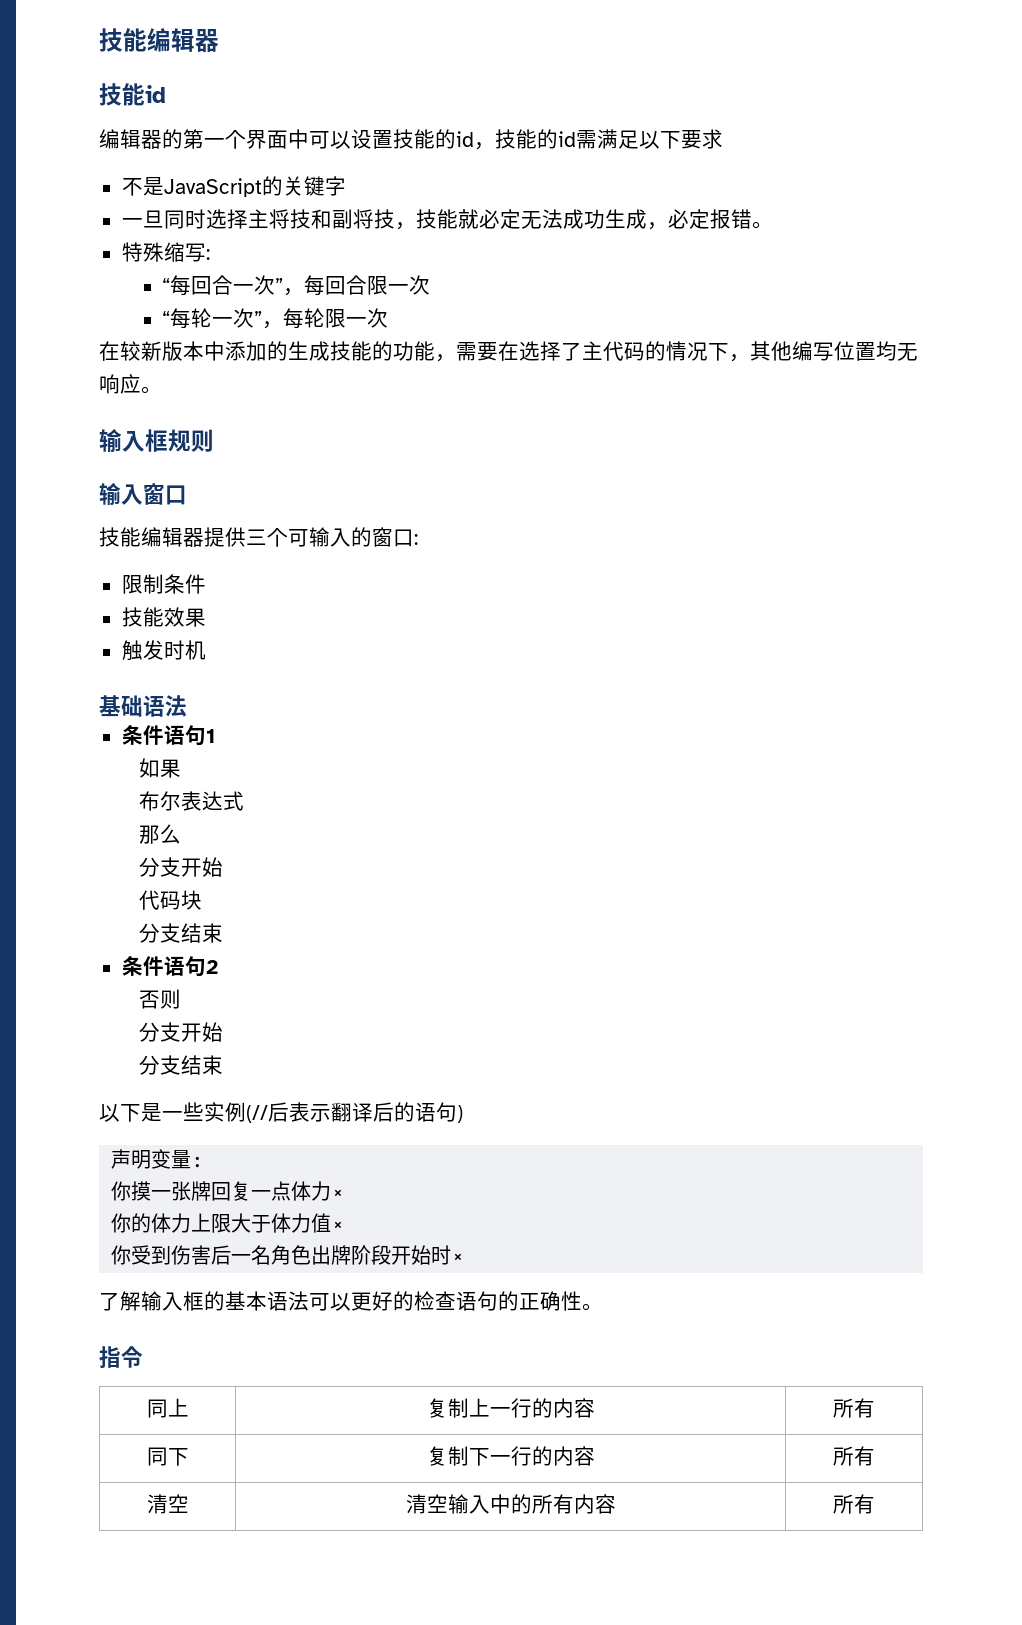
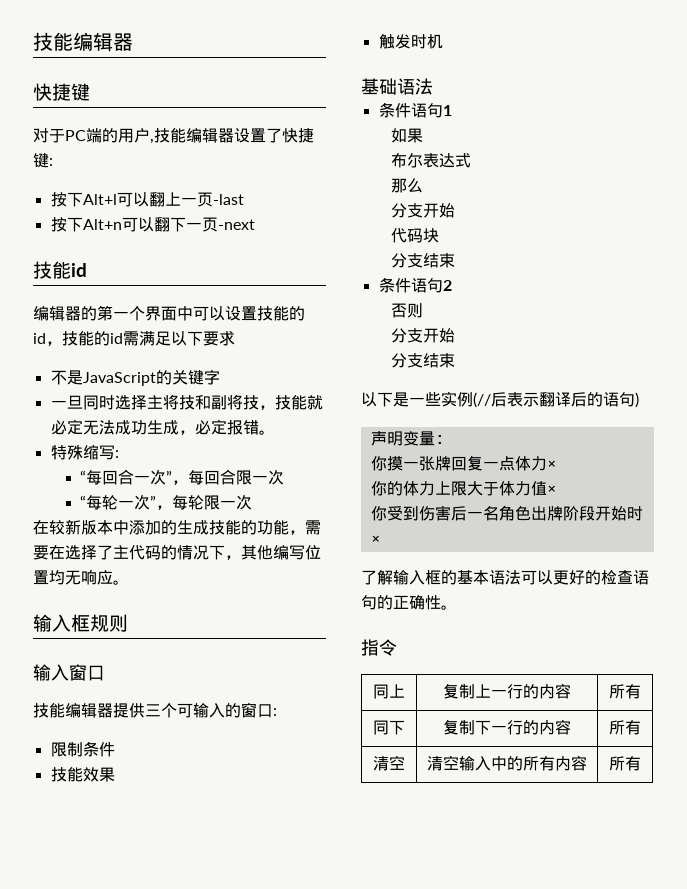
[99,28,219,52] 技能编辑器 -> [33,32,133,52] [33,83,90,101] [33,128,314,144] [33,153,53,168] [50,192,244,207] [50,217,255,232] 技能编辑器 // 快捷键 // 对于PC端的用户,技能编辑器设置了快捷键: // 按下Alt+l可以翻上一页-last // 按下Alt+n可以翻下一页-next

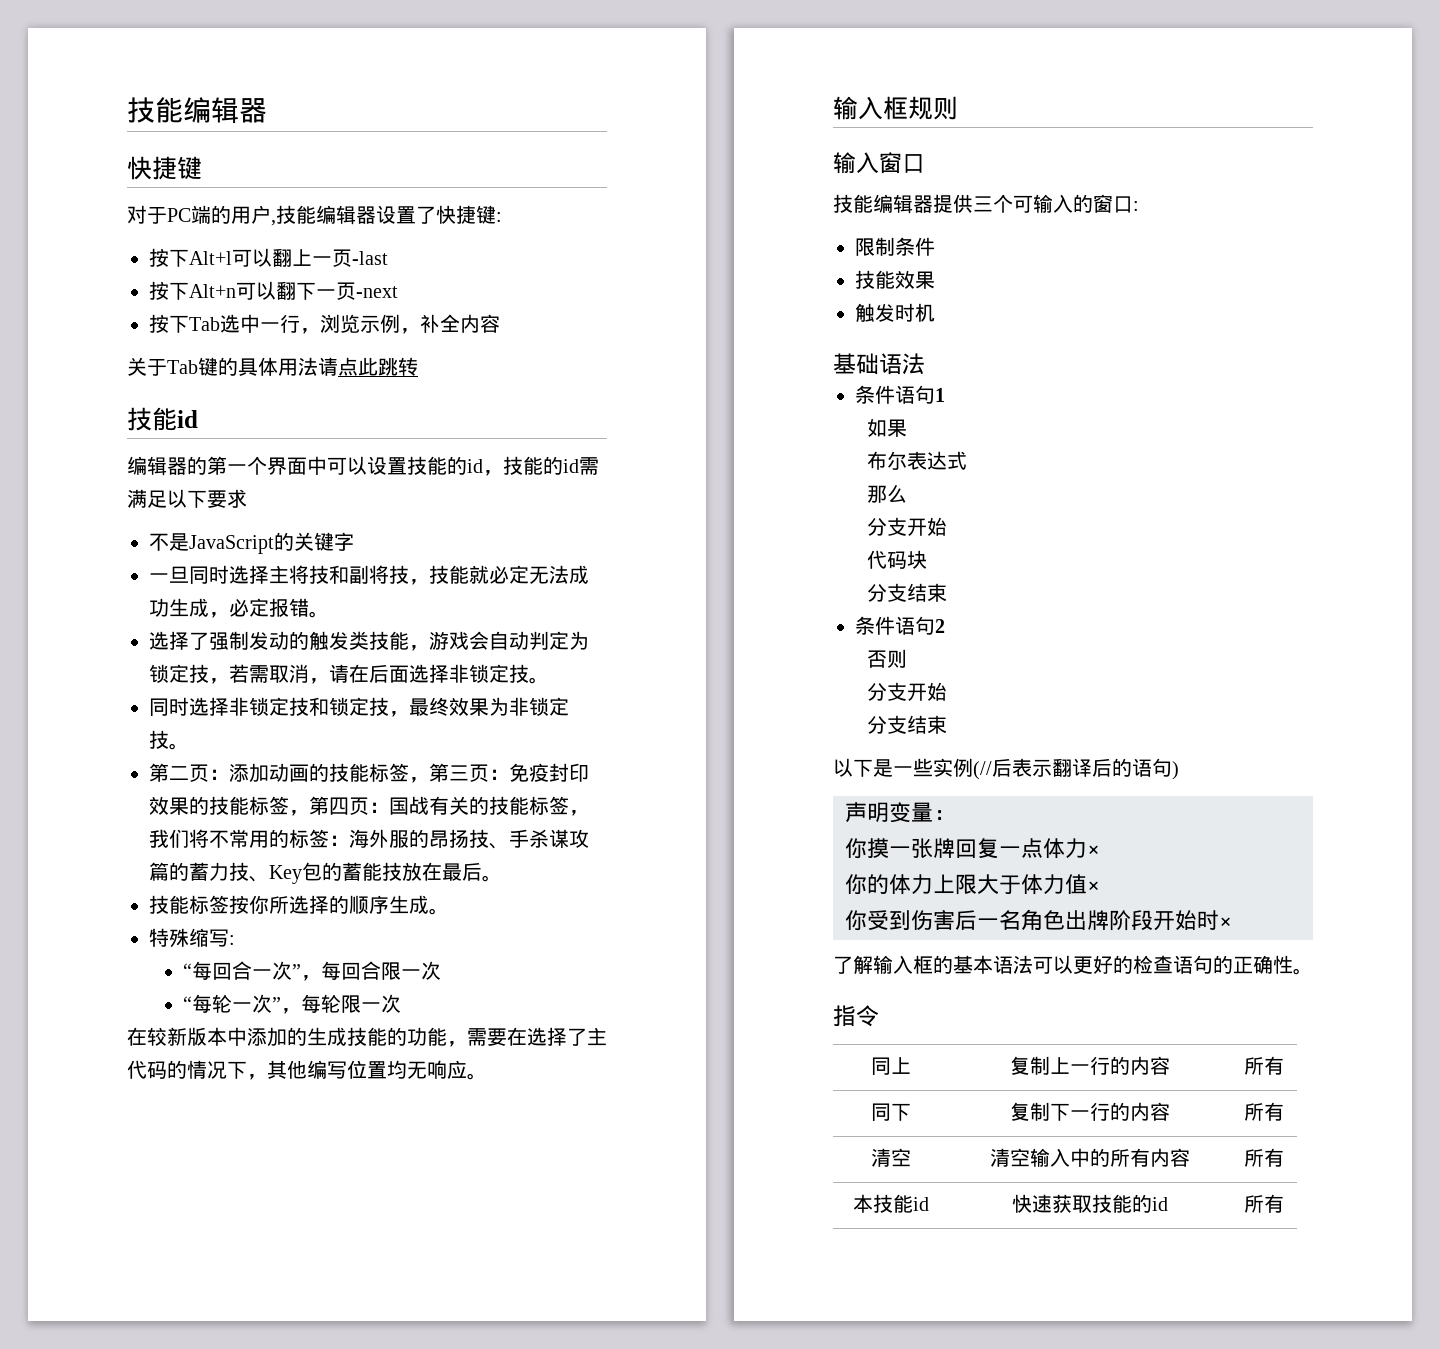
(255, 224) none -> [149,314,500,334] [127,357,418,376] // 按下Tab选中一行，浏览示例，补全内容 // 关于Tab键的具体用法请点此跳转
(275, 432) none -> [149,631,589,651] [149,664,549,684] [149,697,569,717] [149,730,189,750] [149,763,589,783] [149,796,589,816] [149,829,589,849] [149,862,502,884] [149,895,449,915] // 选择了强制发动的触发类技能，游戏会自动判定为锁定技，若需取消，请在后面选择非锁定技。 // 同时选择非锁定技和锁定技，最终效果为非锁定技。 // 第二页：添加动画的技能标签，第三页：免疫封印效果的技能标签，第四页：国战有关的技能标签，我们将不常用的标签：海外服的昂扬技、手杀谋攻篇的蓄力技、Key包的蓄能技放在最后。 // 技能标签按你所选择的顺序生成。
(641, 763) none -> [853,1194,929,1213] [1011,1194,1168,1213] [1243,1194,1284,1213] // 本技能id | 快速获取技能的id | 所有

